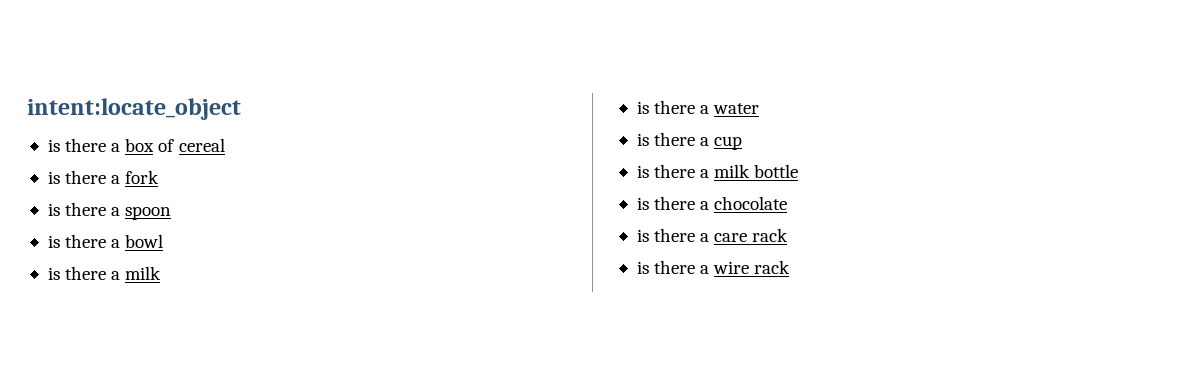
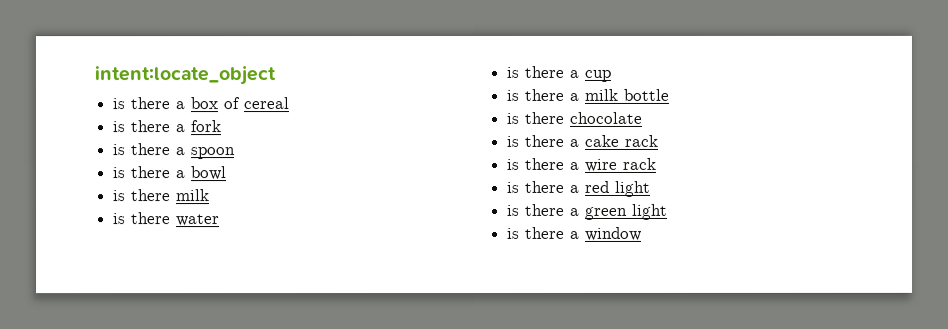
[111,271,121,280] a -> (172, 195) none
[700,105,710,114] a -> (172, 218) none
[700,201,710,210] a -> (565, 117) none
[714,233,748,242] care -> [584,134,620,147] cake
(791, 267) none -> [507,180,652,197] [507,203,669,220] [507,226,643,241] // is there a red light // is there a green light // is there a window

